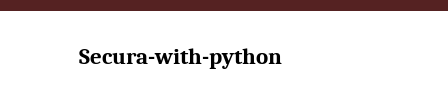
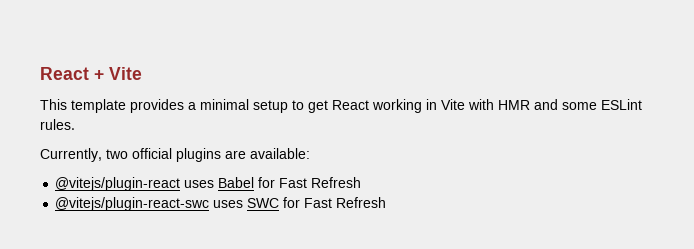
[79,48,282,69] Secura-with-python -> [40,67,142,80] [40,99,642,113] [40,119,75,130] [40,148,310,162] [55,177,362,191] [55,197,387,211] React + Vite // This template provides a minimal setup to get React working in Vite with HMR and some ESLint rules. // Currently, two official plugins are available: // @vitejs/plugin-react uses Babel for Fast Refresh // @vitejs/plugin-react-swc uses SWC for Fast Refresh

